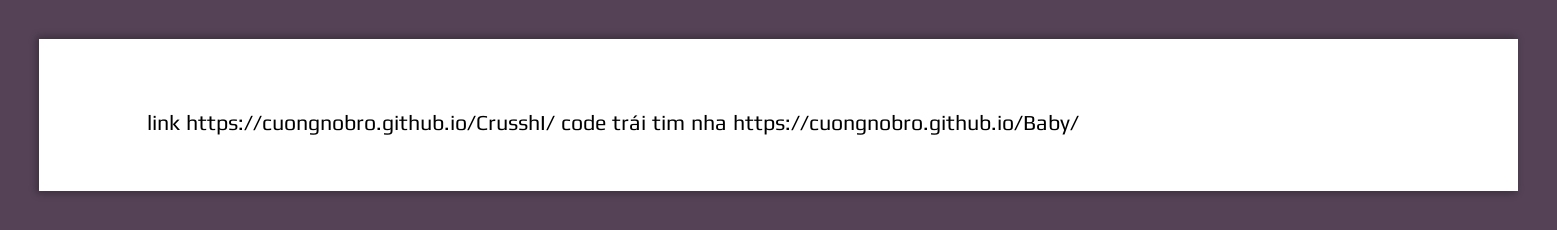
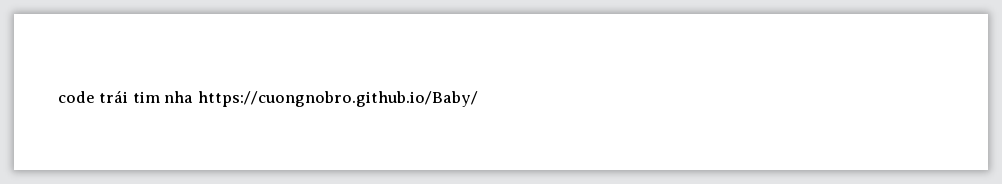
[147,114,555,135] link https://cuongnobro.github.io/CrusshI/ -> (58, 97) none

